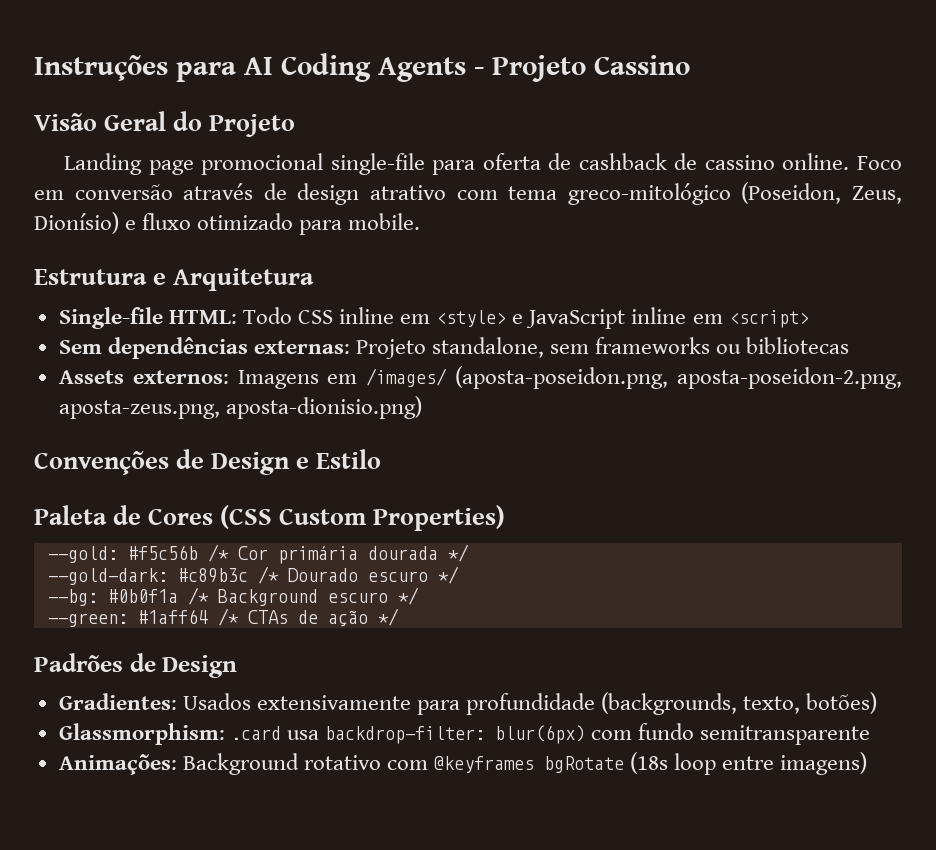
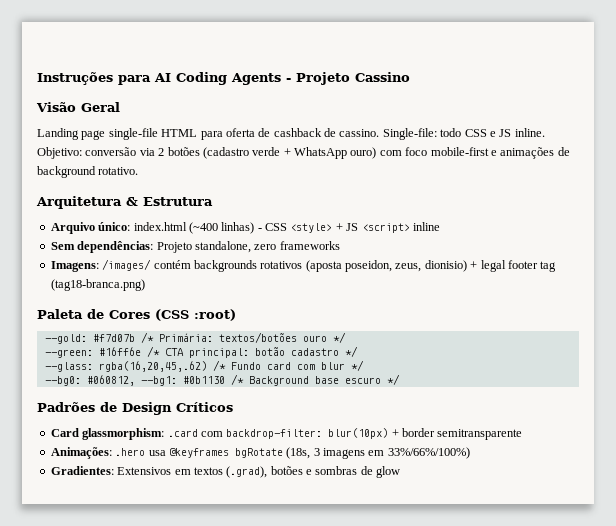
[173,111,296,137] do Projeto -> (120, 107) none
[201,153,425,175] promocional single-file -> [108,128,198,140] single-file HTML
[704,153,902,170] [34,182,903,205] [34,212,421,235] [34,268,315,291] [58,307,809,329] cassino online. Foco em conversão através de design atrativo com tema greco-mitológico (Poseidon, Zeus, Dionísio) e fluxo otimizado para mobile. // Estrutura e Arquitetura // Single-file HTML: Todo CSS inline em <style> e JavaScript inline em <script> -> [339,128,545,140] [37,147,570,159] [37,166,139,178] [36,196,213,209] [50,222,440,234] cassino. Single-file: todo CSS e JS inline. Objetivo: conversão via 2 botões (cadastro verde + WhatsApp ouro) com foco mobile-first e animações de background rotativo. // Arquitetura & Estrutura // Arquivo único: index.html (~400 linhas) - CSS <style> + JS <script> inline
[107,337,350,359] dependências externas: -> [77,241,154,253] dependências:
[550,344,590,354] sem -> [254,244,277,250] zero
[716,337,850,354] [58,366,902,389] [58,396,422,419] [34,449,382,475] ou bibliotecas // Assets externos: Imagens em /images/ (aposta-poseidon.png, aposta-poseidon-2.png, aposta-zeus.png, aposta-dionisio.png) // Convenções de Design e Estilo -> [50,259,557,272] [50,279,145,291] // Imagens: /images/ contém backgrounds rotativos (aposta poseidon, zeus, dionisio) + legal footer tag (tag18-branca.png)
[279,505,506,531] Custom Properties) -> [194,309,236,321] :root)
[127,544,469,564] [47,566,459,585] [47,587,419,606] [47,608,399,627] [34,653,238,678] [58,692,878,715] [58,723,871,745] [58,752,868,775] #f5c56b /* Cor primária dourada */ // --gold-dark: #c89b3c /* Dourado escuro */ // --bg: #0b0f1a /* Background escuro */ // --green: #1aff64 /* CTAs de ação */ // Padrões de Design // Gradientes: Usados extensivamente para profundidade (backgrounds, texto, botões) // Glassmorphism: .card usa backdrop-filter: blur(6px) com fundo semitransparente // Animações: Background rotativo com @keyframes bgRotate (18s loop entre imagens) -> [92,332,346,343] [44,346,358,358] [44,360,364,372] [44,374,400,386] [37,402,233,415] [50,428,523,440] [50,447,470,459] [50,466,401,478] #f7d07b /* Primária: textos/botões ouro */ // --green: #16ff6e /* CTA principal: botão cadastro */ // --glass: rgba(16,20,45,.62) /* Fundo card com blur */ // --bg0: #060812, --bg1: #0b1130 /* Background base escuro */ // Padrões de Design Críticos // Card glassmorphism: .card com backdrop-filter: blur(10px) + border semitransparente // Animações: .hero usa @keyframes bgRotate (18s, 3 imagens em 33%/66%/100%) // Gradientes: Extensivos em textos (.grad), botões e sombras de glow

